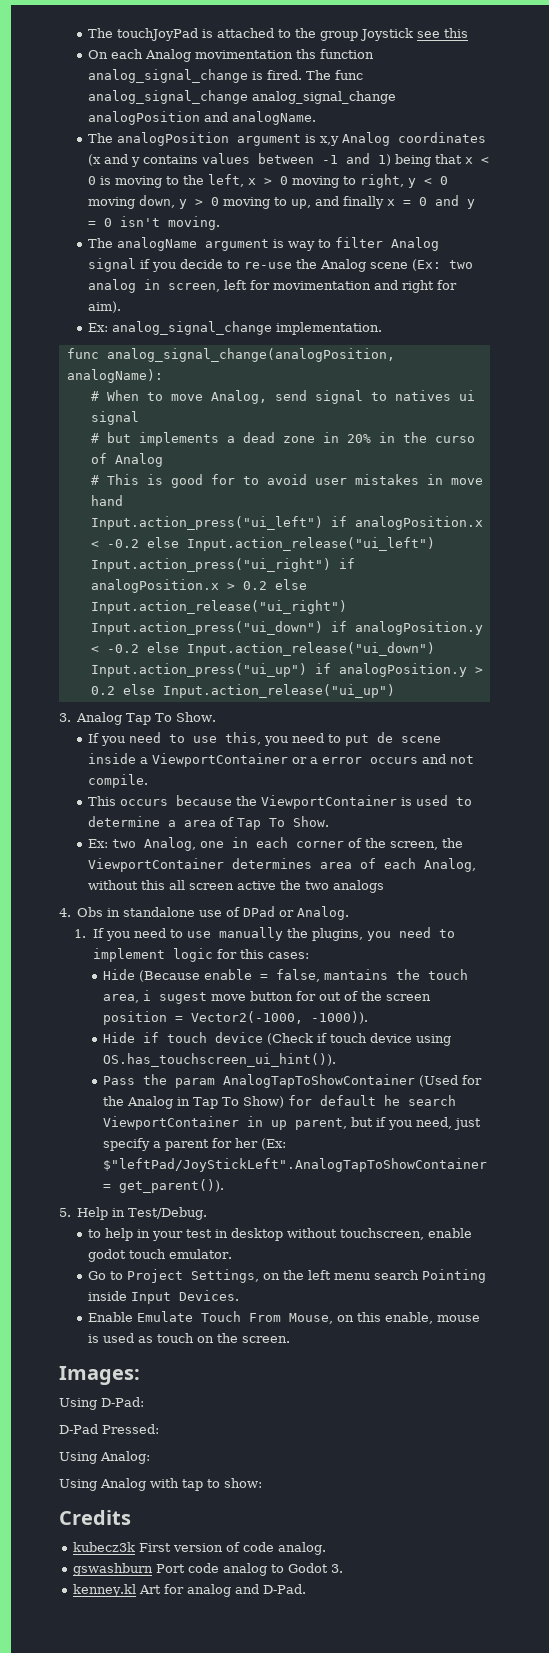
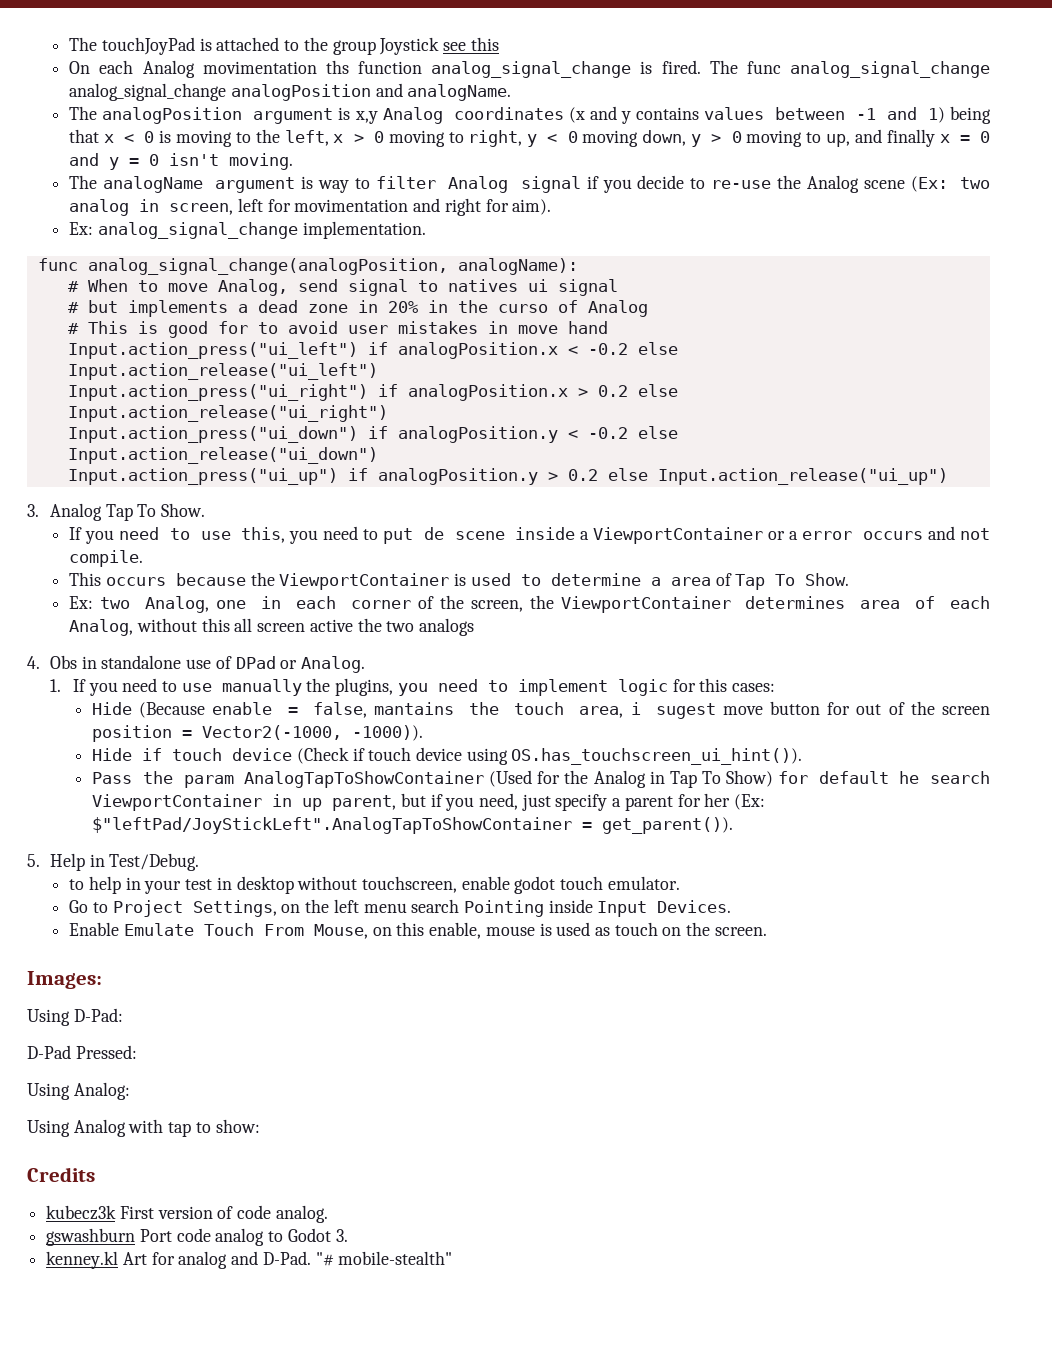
(306, 1589) none -> [315,1251,453,1266] "# mobile-stealth"

